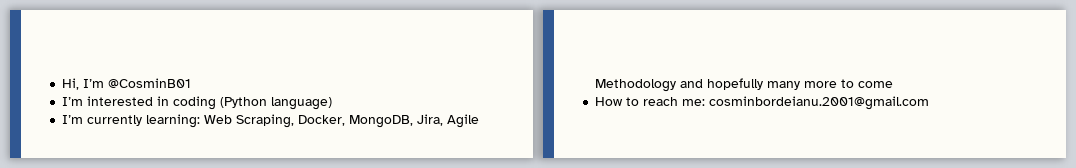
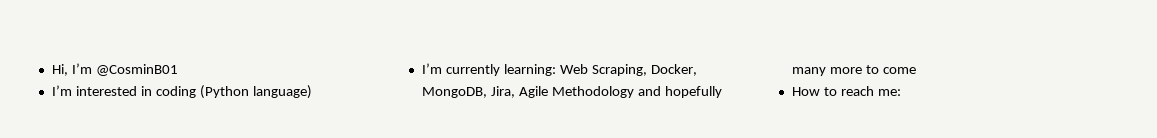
[709,96,930,110] cosminbordeianu.2001@gmail.com -> (901, 92) none

